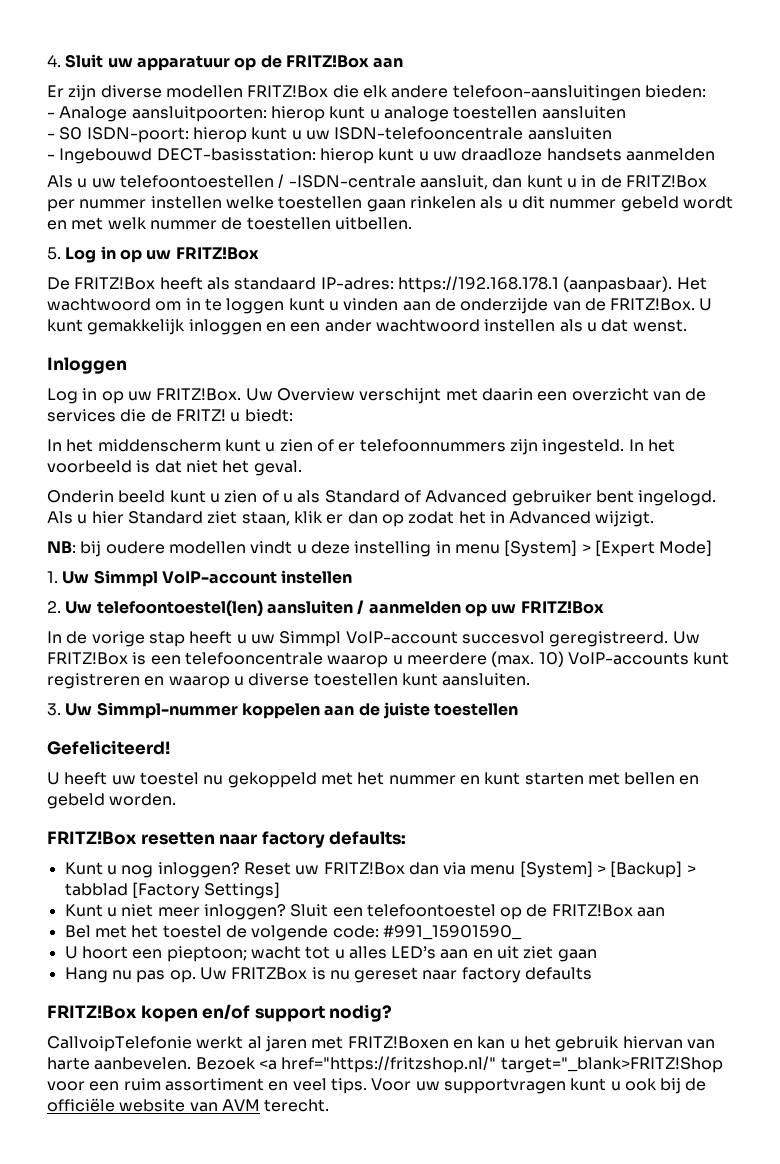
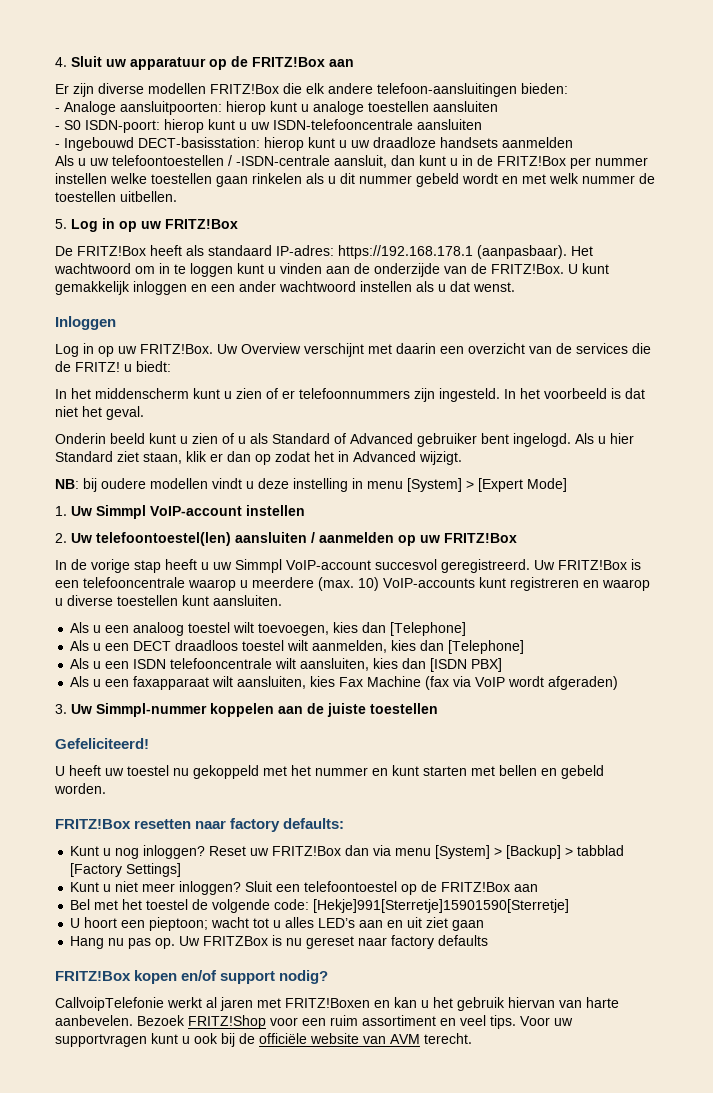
(531, 679) none -> [70,622,467,636] [70,640,525,654] [70,658,503,672] [70,676,619,690] // Als u een analoog toestel wilt toevoegen, kies dan [Telephone] // Als u een DECT draadloos toestel wilt aanmelden, kies dan [Telephone] // Als u een ISDN telefooncentrale wilt aansluiten, kies dan [ISDN PBX] // Als u een faxapparaat wilt aansluiten, kies Fax Machine (fax via VoIP wordt afgeraden)
[382,925,522,940] #991_15901590_ -> [313,899,570,913] [Hekje]991[Sterretje]15901590[Sterretje]
[258,1056,723,1073] <a href="https://fritzshop.nl/" target="_blank>FRITZ!Shop -> [188,1015,266,1029] FRITZ!Shop

